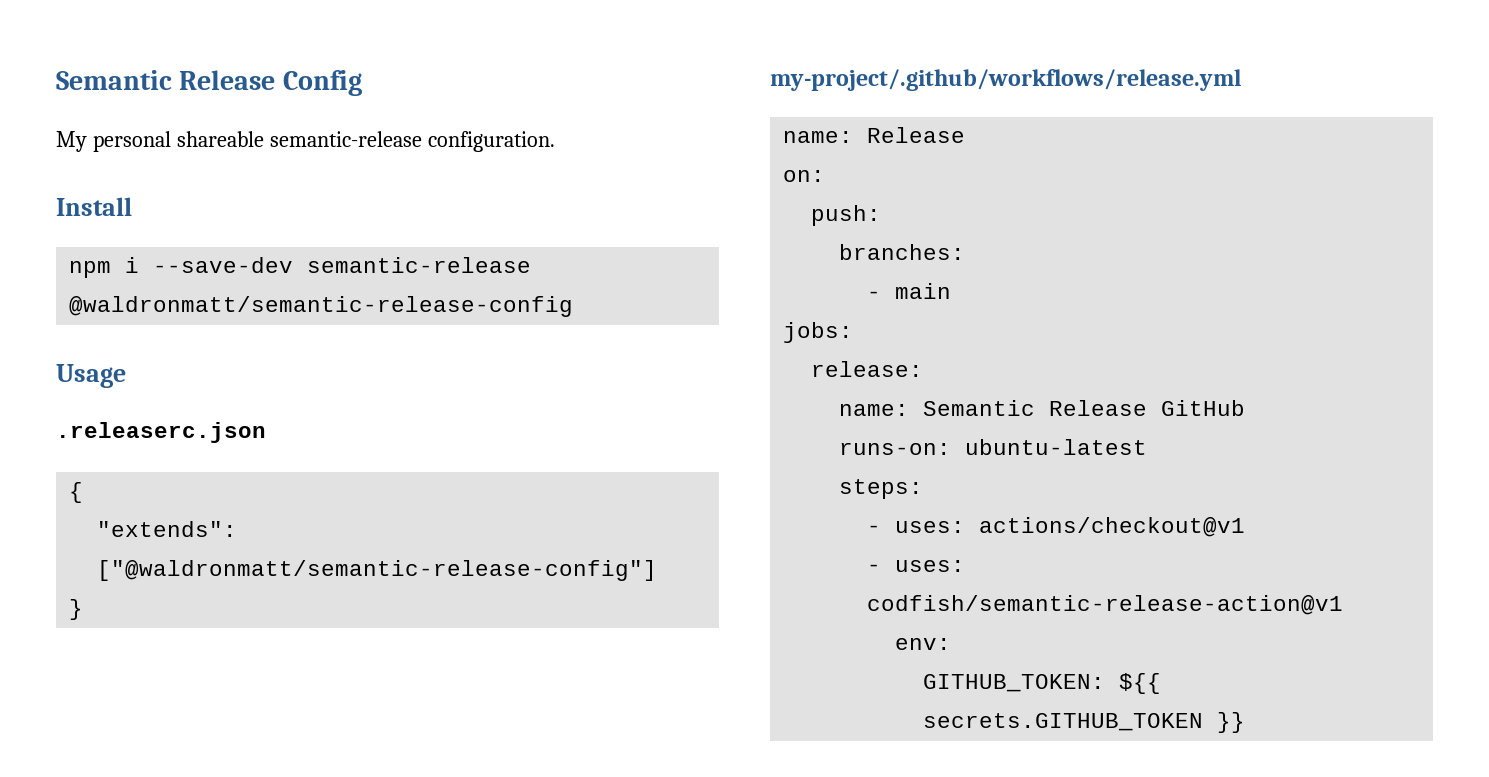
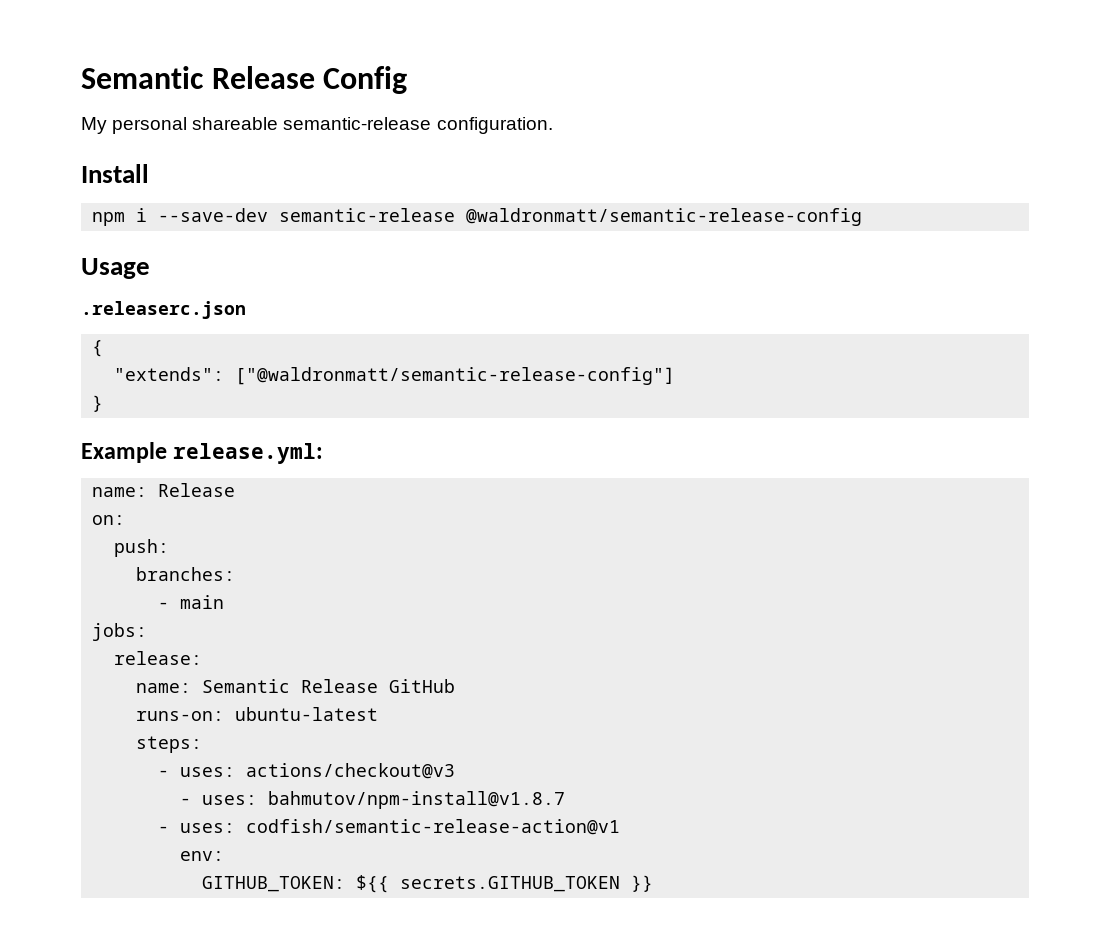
[770,69,1241,91] my-project/.github/workflows/release.yml -> [81,442,324,464] Example release.yml:
[979,517,1246,537] actions/checkout@v1 -> [246,763,456,779] [180,791,566,809] actions/checkout@v3 // - uses: bahmutov/npm-install@v1.8.7

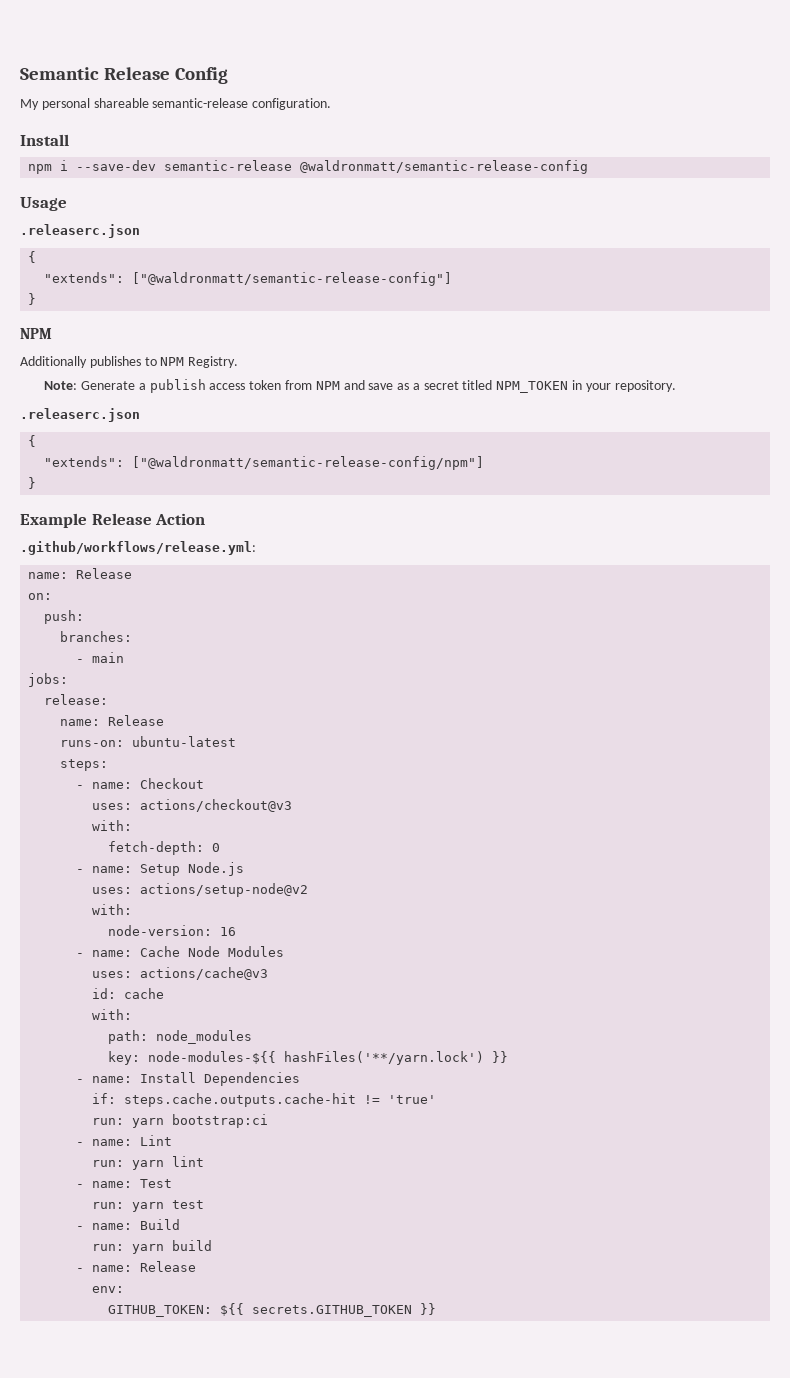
[81,442,324,464] Example release.yml: -> [20,328,52,339] [20,356,239,368] [44,379,676,393] [20,408,140,422] [28,435,37,447] [44,456,485,470] [28,477,37,489] [20,513,206,528] [20,541,256,555] NPM // Additionally publishes to NPM Registry. // Note: Generate a publish access token from NPM and save as a secret titled NPM_TOKEN in your repository. // .releaserc.json // { // "extends": ["@waldronmatt/semantic-release-config/npm"] // } // Example Release Action // .github/workflows/release.yml:
[202,679,456,693] Semantic Release GitHub -> [108,715,165,726] Release
(170, 773) none -> [92,778,205,789] name: Checkout //
[180,791,566,809] [158,819,621,835] - uses: bahmutov/npm-install@v1.8.7 // - uses: codfish/semantic-release-action@v1 -> [92,820,133,831] [108,841,221,855] [76,862,245,876] [92,883,309,897] [92,904,133,915] [108,925,237,936] [76,946,285,957] [92,967,269,980] [92,988,165,999] [92,1009,133,1020] [108,1030,253,1044] [108,1051,509,1065] [76,1072,301,1086] [92,1093,437,1107] [92,1114,269,1128] [76,1135,173,1146] [92,1156,205,1170] [76,1179,173,1188] [92,1200,205,1212] [76,1219,181,1230] [92,1240,213,1254] [76,1261,197,1272] with: // fetch-depth: 0 // - name: Setup Node.js // uses: actions/setup-node@v2 // with: // node-version: 16 // - name: Cache Node Modules // uses: actions/cache@v3 // id: cache // with: // path: node_modules // key: node-modules-${{ hashFiles('**/yarn.lock') }} // - name: Install Dependencies // if: steps.cache.outputs.cache-hit != 'true' // run: yarn bootstrap:ci // - name: Lint // run: yarn lint // - name: Test // run: yarn test // - name: Build // run: yarn build // - name: Release

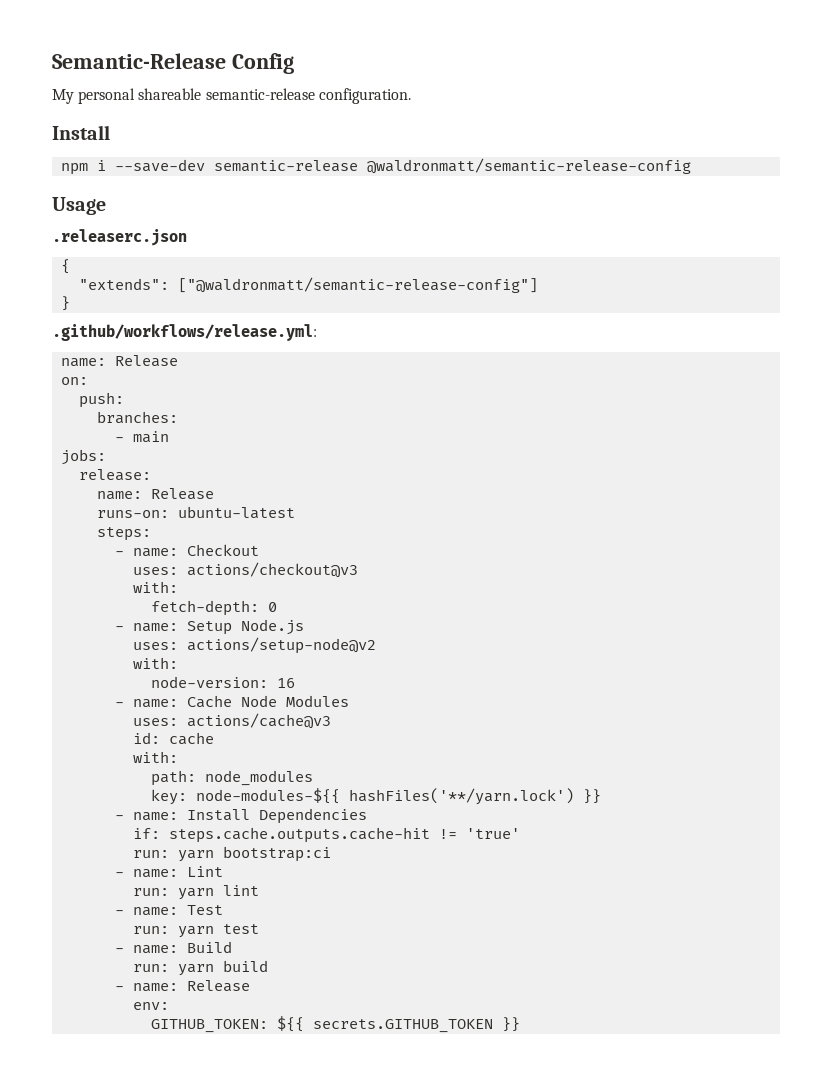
[20,67,171,80] Semantic Release -> [52,53,226,69] Semantic-Release
[20,328,52,339] [20,356,239,368] [44,379,676,393] [20,408,140,422] [28,435,37,447] [44,456,485,470] [28,477,37,489] [20,513,206,528] // NPM // Additionally publishes to NPM Registry. // Note: Generate a publish access token from NPM and save as a secret titled NPM_TOKEN in your repository. // .releaserc.json // { // "extends": ["@waldronmatt/semantic-release-config/npm"] // } // Example Release Action -> (71, 303) none

